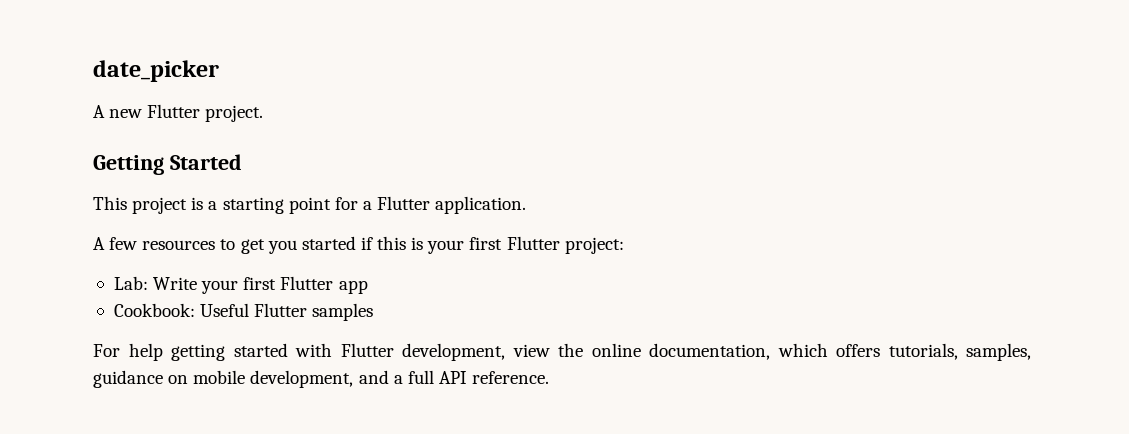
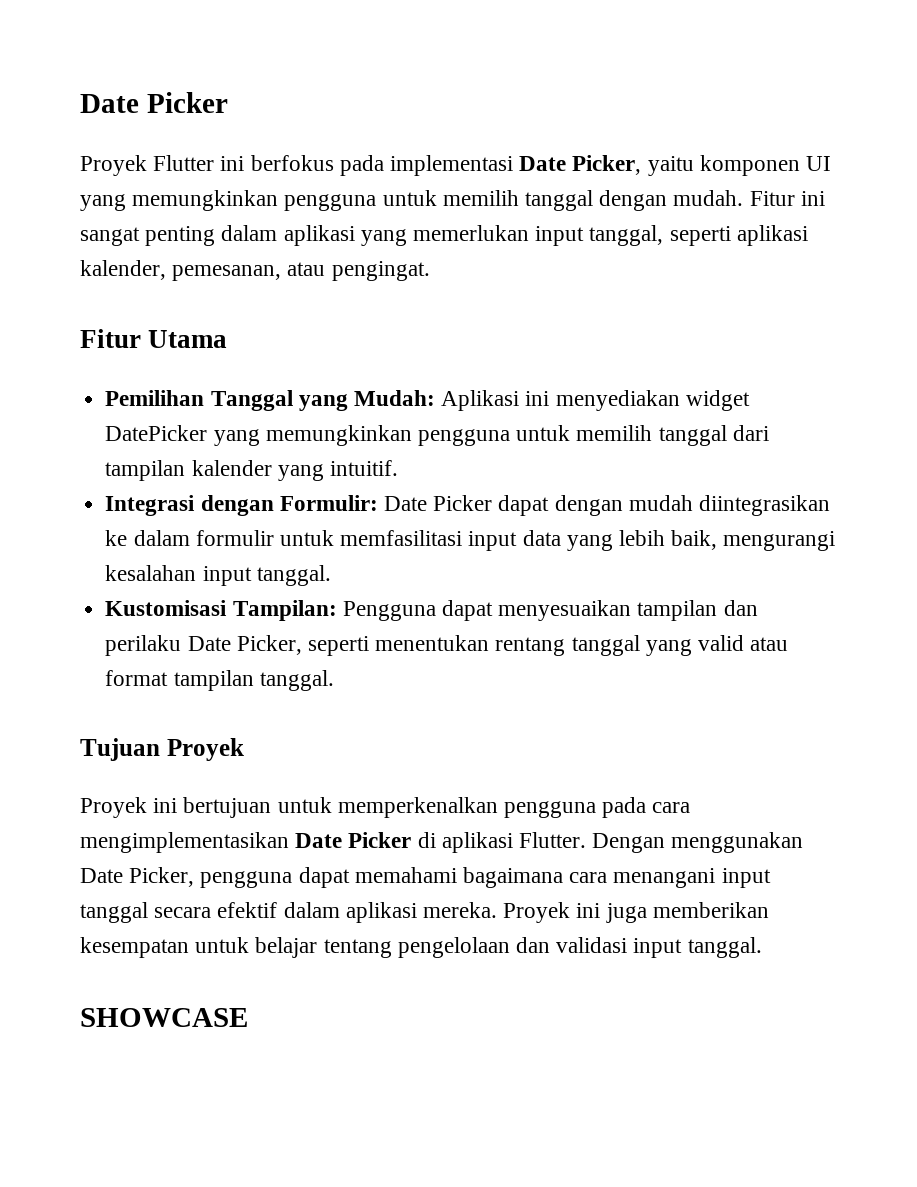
[93,60,219,82] [93,104,264,122] [93,154,242,175] [93,196,527,214] [93,236,624,254] [113,276,368,294] [113,303,374,321] [93,343,1031,361] [93,370,550,388] date_picker // A new Flutter project. // Getting Started // This project is a starting point for a Flutter application. // A few resources to get you started if this is your first Flutter project: // Lab: Write your first Flutter app // Cookbook: Useful Flutter samples // For help getting started with Flutter development, view the online documentation, which offers tutorials, samples, guidance on mobile development, and a full API reference. -> [80,92,228,113] [80,155,832,176] [80,190,825,211] [80,225,808,246] [80,260,430,281] [80,329,228,348] [105,390,750,411] [105,425,769,446] [105,460,398,481] [105,495,830,516] [105,530,836,551] [105,565,331,586] [105,600,758,621] [105,635,789,656] [105,670,334,691] [80,738,244,761] [80,797,691,818] [80,832,804,853] [80,867,771,888] [80,902,769,923] [80,937,762,958] [80,1008,248,1027] Date Picker // Proyek Flutter ini berfokus pada implementasi Date Picker, yaitu komponen UI yang memungkinkan pengguna untuk memilih tanggal dengan mudah. Fitur ini sangat penting dalam aplikasi yang memerlukan input tanggal, seperti aplikasi kalender, pemesanan, atau pengingat. // Fitur Utama // Pemilihan Tanggal yang Mudah: Aplikasi ini menyediakan widget DatePicker yang memungkinkan pengguna untuk memilih tanggal dari tampilan kalender yang intuitif. // Integrasi dengan Formulir: Date Picker dapat dengan mudah diintegrasikan ke dalam formulir untuk memfasilitasi input data yang lebih baik, mengurangi kesalahan input tanggal. // Kustomisasi Tampilan: Pengguna dapat menyesuaikan tampilan dan perilaku Date Picker, seperti menentukan rentang tanggal yang valid atau format tampilan tanggal. // Tujuan Proyek // Proyek ini bertujuan untuk memperkenalkan pengguna pada cara mengimplementasikan Date Picker di aplikasi Flutter. Dengan menggunakan Date Picker, pengguna dapat memahami bagaimana cara menangani input tanggal secara efektif dalam aplikasi mereka. Proyek ini juga memberikan kesempatan untuk belajar tentang pengelolaan dan validasi input tanggal. // SHOWCASE

